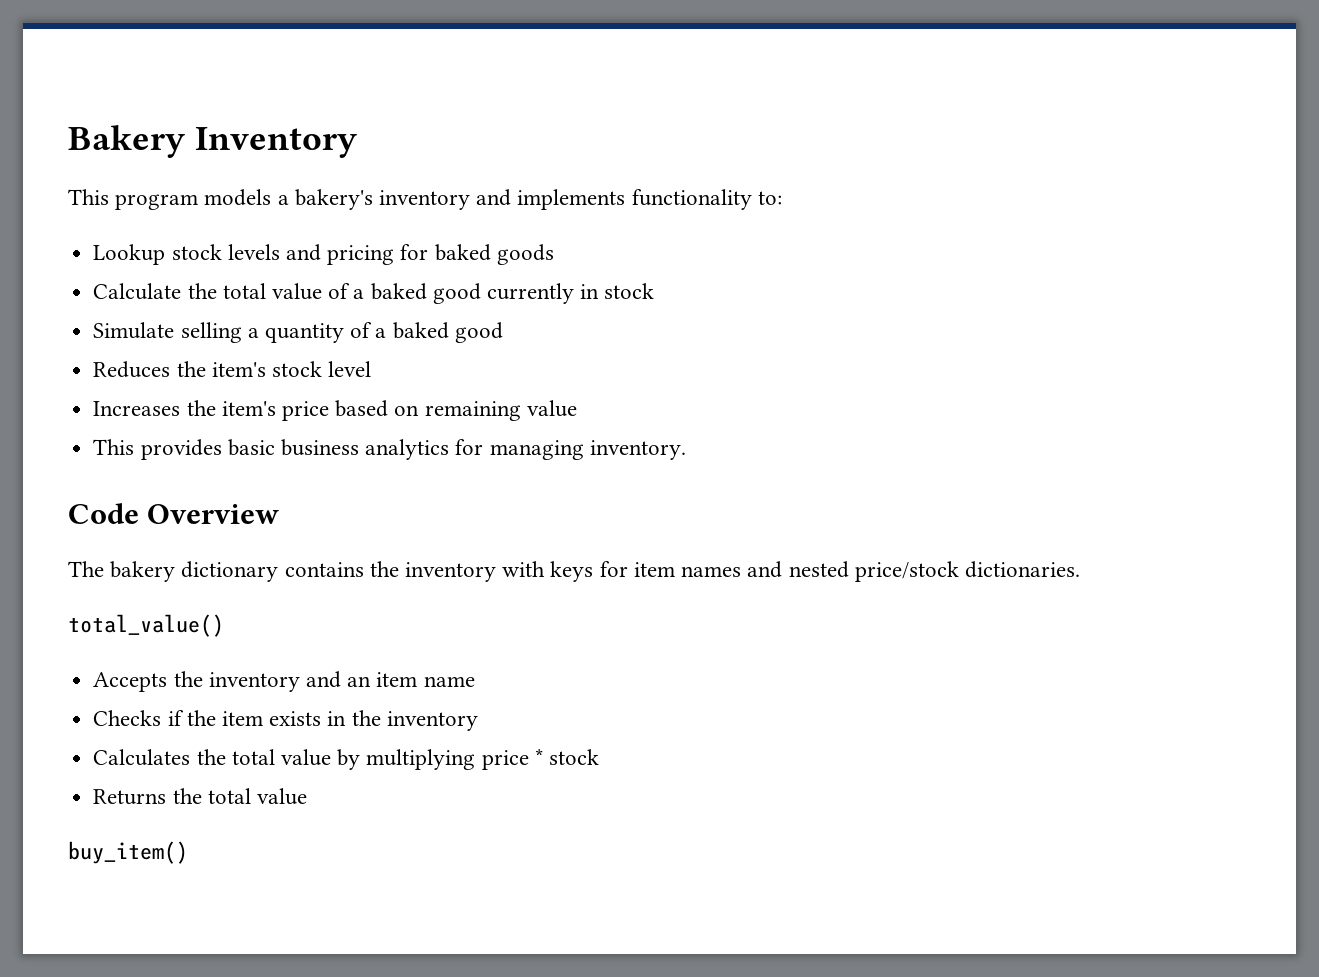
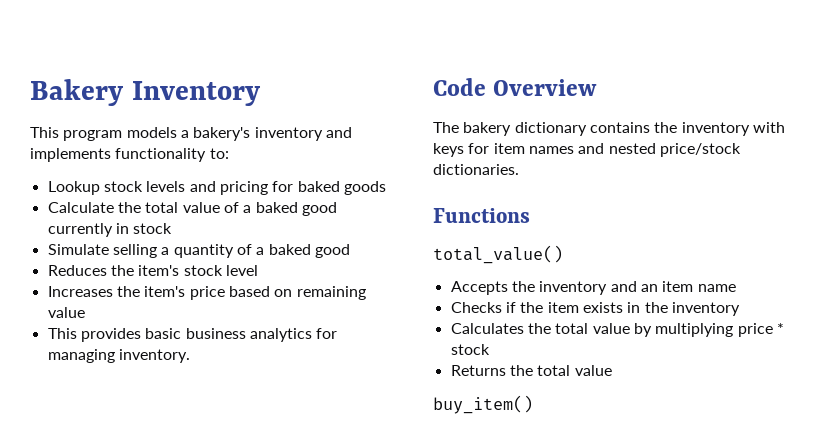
(1080, 569) none -> [433,208,530,223] // Functions

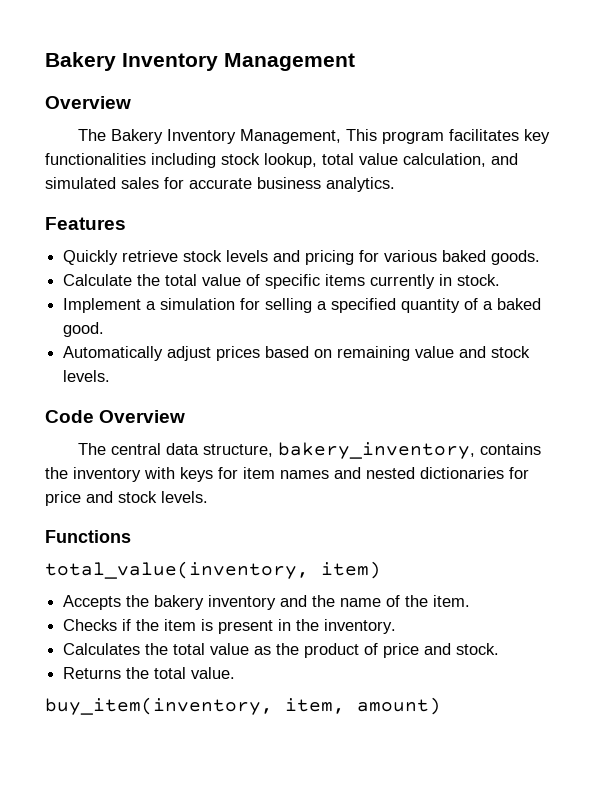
[30,79,261,106] [30,127,352,141] [30,148,229,162] [47,181,100,195] Bakery Inventory // This program models a bakery's inventory and implements functionality to: // Lookup -> [45,52,355,71] [45,96,131,109] [77,129,550,144] [45,153,518,168] [45,177,395,192] [45,217,126,230] [63,250,179,265] Bakery Inventory Management // Overview // The Bakery Inventory Management, This program facilitates key functionalities including stock lookup, total value calculation, and simulated sales for accurate business analytics. // Features // Quickly retrieve
[297,181,386,195] baked goods -> [384,250,541,265] various baked goods.
[243,202,337,216] [47,223,173,237] [47,244,109,255] a baked good currently in stock // Simulate -> [265,274,501,289] [63,298,261,313] specific items currently in stock. // Implement a simulation for
(170, 251) none -> [331,298,397,313] specified
[314,244,350,258] [47,265,258,276] [47,286,366,300] [47,307,85,318] [47,328,338,342] [47,349,190,363] good // Reduces the item's stock level // Increases the item's price based on remaining value // This provides basic business analytics for managing inventory. -> [63,322,105,337] [63,346,531,361] [63,370,111,382] good. // Automatically adjust prices based on remaining value and stock levels.
[463,122,587,136] bakery dictionary -> [110,442,475,459] central data structure, bakery_inventory,
[659,143,741,157] [433,164,519,175] price/stock dictionaries. -> [420,467,529,479] [45,491,208,506] dictionaries for price and stock levels.
[433,245,563,264] total_value() -> [45,561,381,579] total_value(inventory, item)
[539,281,694,295] inventory and an item -> [154,595,336,610] bakery inventory and the
(736, 288) none -> [386,595,471,607] of the item.
[582,302,623,313] exists -> [201,619,274,634] is present
[671,302,740,316] inventory -> [324,619,397,634] inventory.
[633,323,784,337] [450,344,490,355] by multiplying price * stock -> [254,643,500,658] as the product of price and stock.
[574,365,612,376] [433,395,533,414] value // buy_item() -> [191,667,236,679] [45,697,441,715] value. // buy_item(inventory, item, amount)

